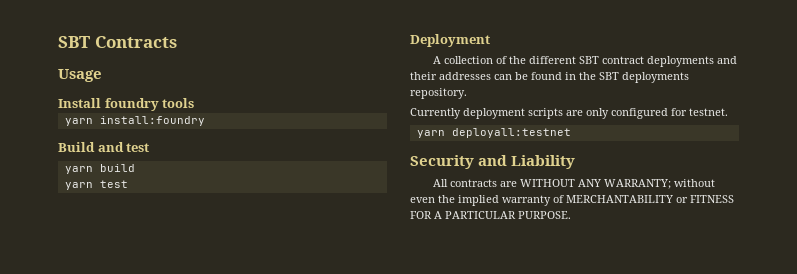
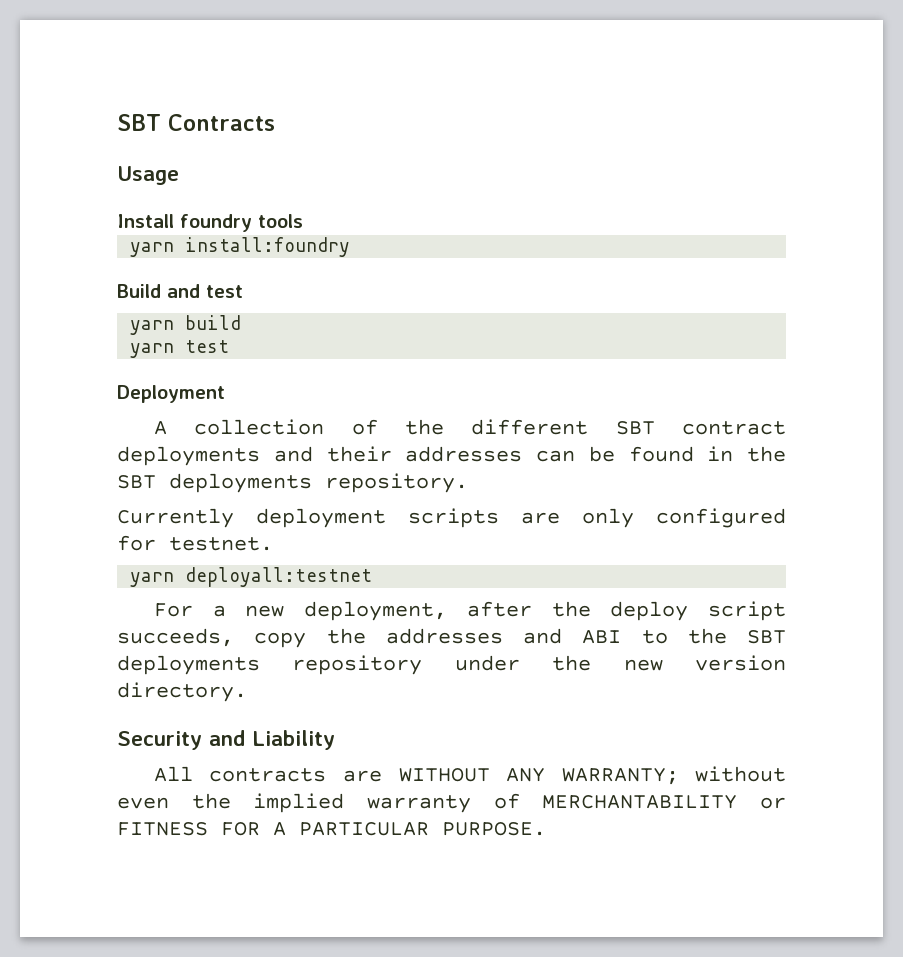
(571, 133) none -> [153,601,787,621] [117,628,786,648] [117,655,786,675] [117,682,247,702] // For a new deployment, after the deploy script succeeds, copy the addresses and ABI to the SBT deployments repository under the new version directory.

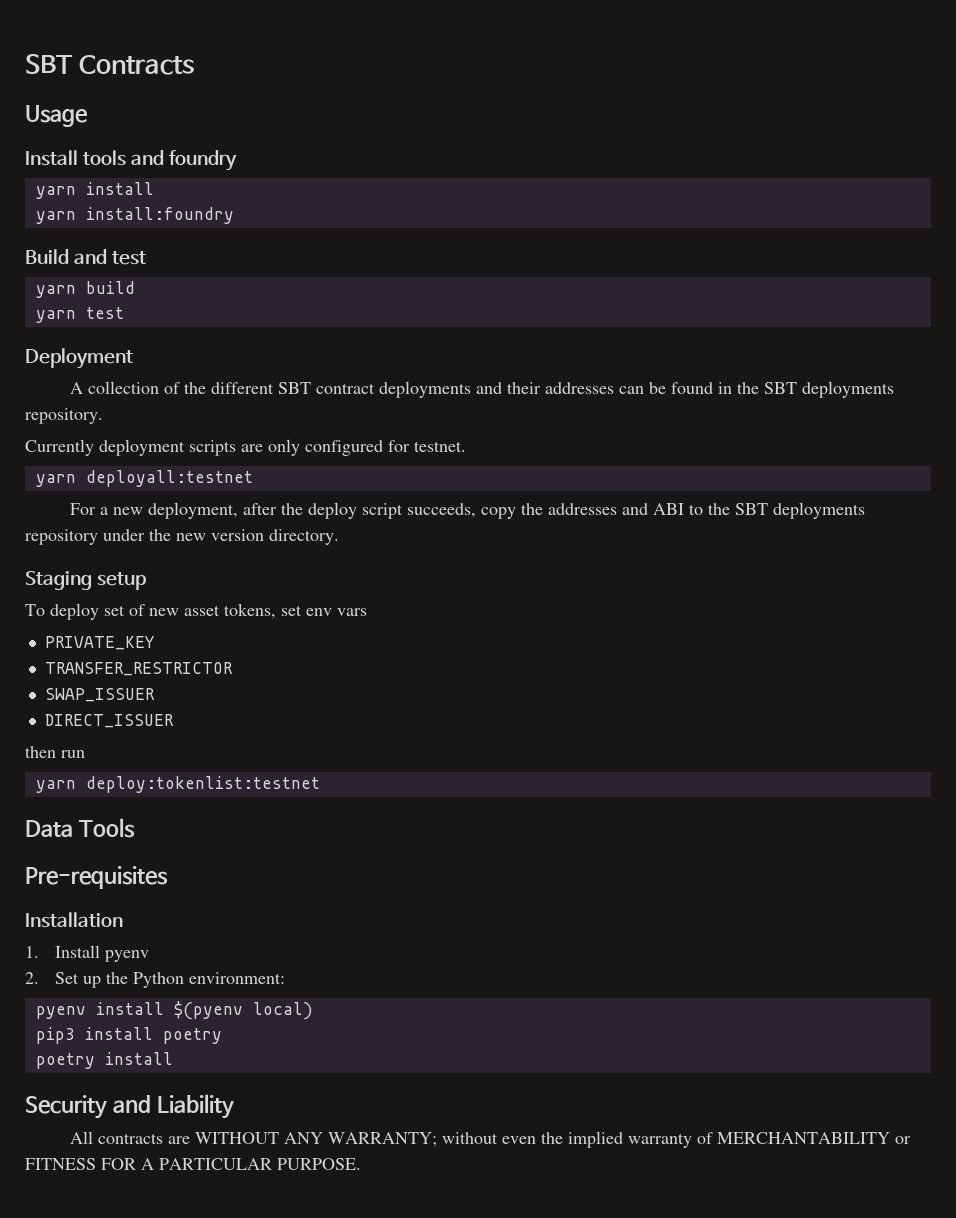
(174, 221) none -> [83,150,165,166] tools and
[258,214,303,228] tools -> [35,182,154,199] // yarn install
(247, 692) none -> [25,571,147,590] [25,603,367,620] [44,636,154,650] [44,662,233,676] [44,688,155,702] [44,714,174,728] [25,746,85,758] [35,776,320,793] [25,818,135,838] [25,866,168,889] [25,912,123,928] [25,945,150,962] [25,972,286,988] [35,1001,313,1020] [35,1027,222,1044] [35,1052,173,1069] // Staging setup // To deploy set of new asset tokens, set env vars // PRIVATE_KEY // TRANSFER_RESTRICTOR // SWAP_ISSUER // DIRECT_ISSUER // then run // yarn deploy:tokenlist:testnet // Data Tools // Pre-requisites // Installation // 1. Install pyenv // 2. Set up the Python environment: // pyenv install $(pyenv local) // pip3 install poetry // poetry install

